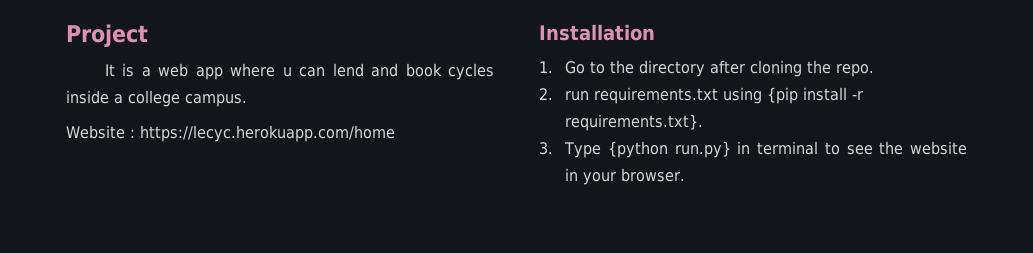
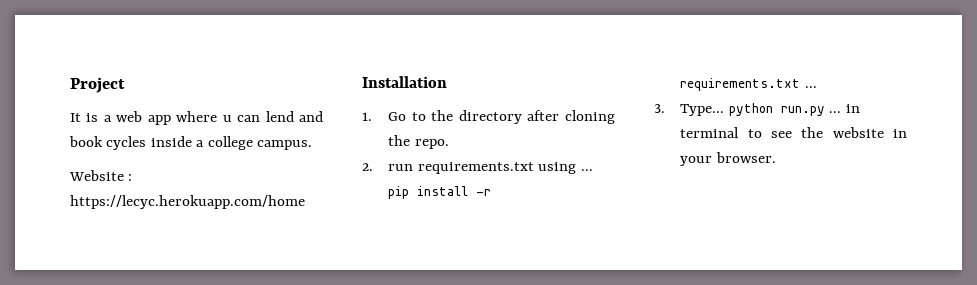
[767,87,864,104] [565,114,704,131] [539,141,731,158] {pip install -r requirements.txt}. // 3. Type {python run.py} -> [580,169,593,171] [388,186,492,199] [680,78,817,91] [654,103,842,116] ... pip install -r requirements.txt ... // 3. Type... python run.py ...

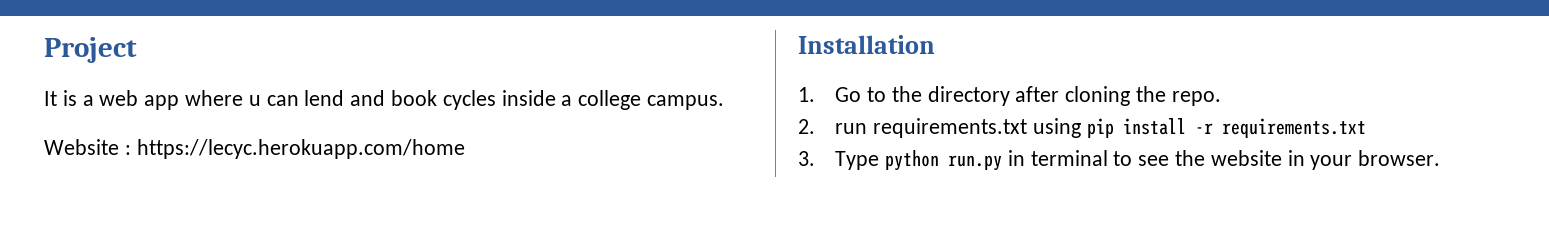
[580,169,593,171] ... -> (1081, 128) none
[804,86,817,88] ... -> (1366, 128) none
[680,104,725,116] Type... -> [835,151,880,170] Type
[829,111,842,113] ... -> (1003, 163) none

